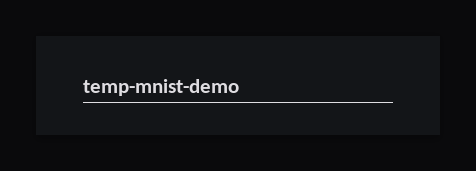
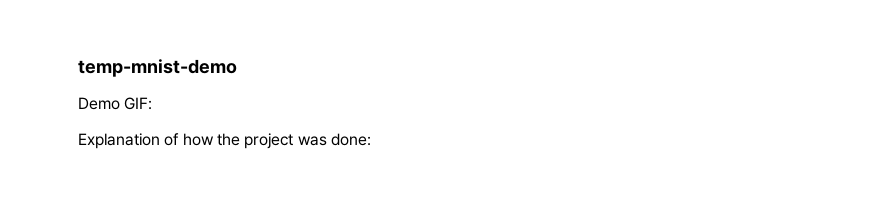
(239, 87) none -> [78,97,153,110] [78,133,371,149] // Demo GIF: // Explanation of how the project was done:

